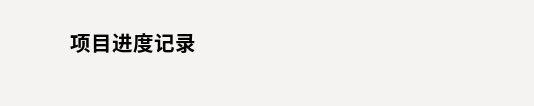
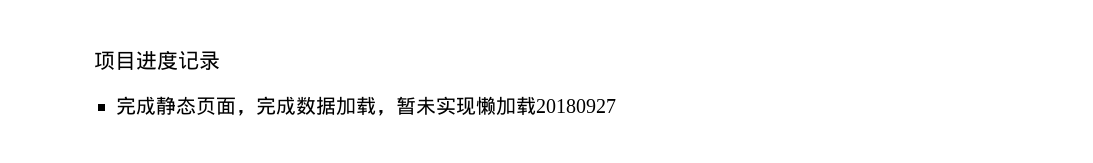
(196, 43) none -> [116,96,616,116] // 完成静态页面，完成数据加载，暂未实现懒加载20180927

